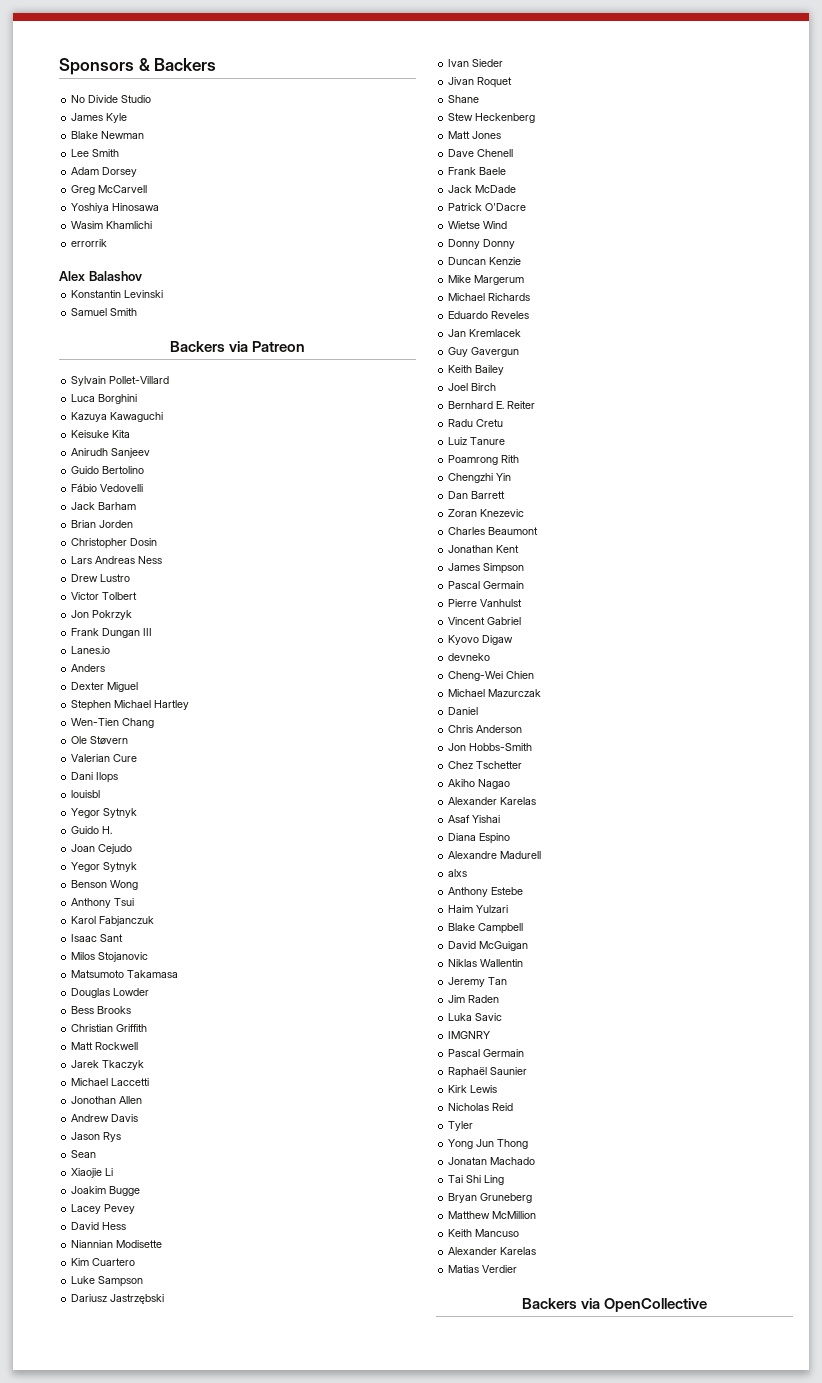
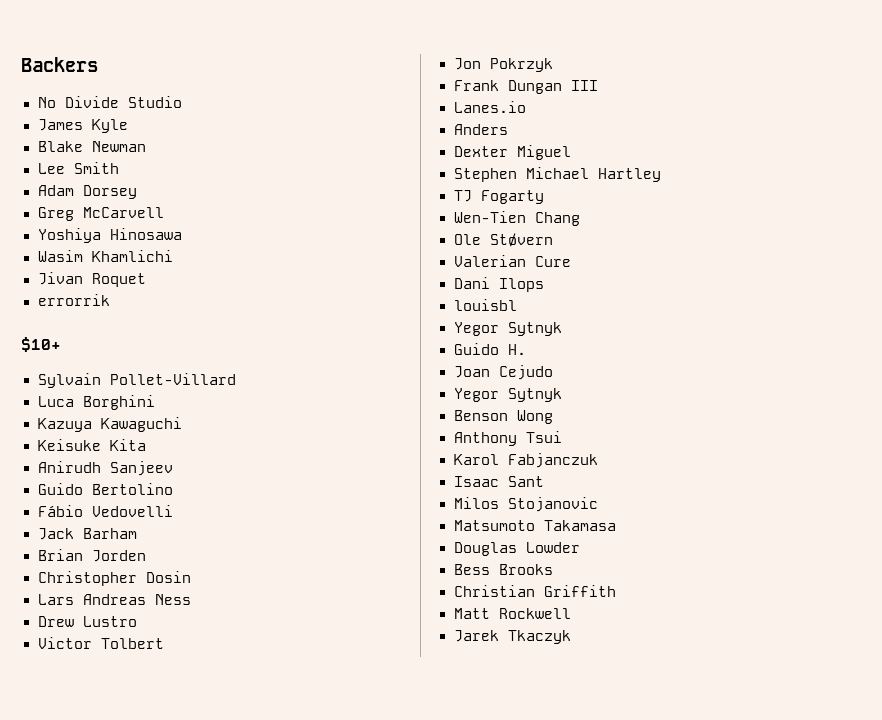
[59,58,150,75] Sponsors & -> (21, 64) none
(153, 225) none -> [37,272,146,287] // Jivan Roquet
[59,271,142,282] [71,290,164,298] [71,308,138,316] [169,341,306,352] Alex Balashov // Konstantin Levinski // Samuel Smith // Backers via Patreon -> [21,337,61,352] $10+
(190, 705) none -> [453,190,544,204] // TJ Fogarty
[71,1078,150,1086] [71,1096,143,1104] [71,1114,139,1122] [71,1132,122,1142] [71,1150,97,1158] [71,1168,114,1178] [71,1186,141,1196] [71,1204,136,1214] [71,1222,127,1230] [71,1240,163,1248] [71,1258,136,1266] [71,1276,144,1287] [71,1294,165,1304] [448,59,504,67] [448,77,513,88] [448,95,480,103] [448,113,536,123] [448,131,502,139] [448,149,514,157] [448,167,507,175] [448,185,517,193] [448,203,527,211] [448,221,508,229] [448,239,516,249] [448,257,522,265] [448,275,525,285] [448,293,531,301] [448,311,530,319] [448,329,522,337] [448,347,520,357] [448,365,505,375] [448,383,497,391] [448,401,536,409] [448,419,504,427] [448,437,506,445] [448,455,520,465] [448,473,512,483] [448,491,506,499] [448,509,525,517] [448,527,539,535] [448,545,520,553] [448,563,525,574] [448,581,525,589] [448,599,523,607] [448,617,522,625] [448,635,514,645] [448,653,491,661] [448,671,535,681] [448,689,542,697] [448,707,479,715] [448,725,523,733] [448,743,533,751] [448,761,523,769] [448,779,511,789] [448,797,537,805] [448,815,501,823] [448,833,511,844] [448,851,542,859] [448,869,468,877] [448,887,524,897] [448,905,509,913] [448,923,524,934] [448,941,529,951] [448,959,524,967] [448,977,508,987] [448,995,500,1003] [448,1013,503,1021] [448,1031,491,1039] [448,1049,525,1057] [448,1067,528,1078] [448,1085,498,1093] [448,1103,514,1111] [448,1121,474,1131] [448,1139,529,1149] [448,1157,536,1165] [448,1175,505,1185] [448,1193,533,1203] [448,1211,537,1219] [448,1229,520,1237] [448,1247,537,1255] [448,1265,518,1273] [521,1298,708,1312] // Michael Laccetti // Jonothan Allen // Andrew Davis // Jason Rys // Sean // Xiaojie Li // Joakim Bugge // Lacey Pevey // David Hess // Niannian Modisette // Kim Cuartero // Luke Sampson // Dariusz Jastrzębski // Ivan Sieder // Jivan Roquet // Shane // Stew Heckenberg // Matt Jones // Dave Chenell // Frank Baele // Jack McDade // Patrick O'Dacre // Wietse Wind // Donny Donny // Duncan Kenzie // Mike Margerum // Michael Richards // Eduardo Reveles // Jan Kremlacek // Guy Gavergun // Keith Bailey // Joel Birch // Bernhard E. Reiter // Radu Cretu // Luiz Tanure // Poamrong Rith // Chengzhi Yin // Dan Barrett // Zoran Knezevic // Charles Beaumont // Jonathan Kent // James Simpson // Pascal Germain // Pierre Vanhulst // Vincent Gabriel // Kyovo Digaw // devneko // Cheng-Wei Chien // Michael Mazurczak // Daniel // Chris Anderson // Jon Hobbs-Smith // Chez Tschetter // Akiho Nagao // Alexander Karelas // Asaf Yishai // Diana Espino // Alexandre Madurell // alxs // Anthony Estebe // Haim Yulzari // Blake Campbell // David McGuigan // Niklas Wallentin // Jeremy Tan // Jim Raden // Luka Savic // IMGNRY // Pascal Germain // Raphaël Saunier // Kirk Lewis // Nicholas Reid // Tyler // Yong Jun Thong // Jonatan Machado // Tai Shi Ling // Bryan Gruneberg // Matthew McMillion // Keith Mancuso // Alexander Karelas // Matias Verdier // Backers via OpenCollective -> (571, 637) none

